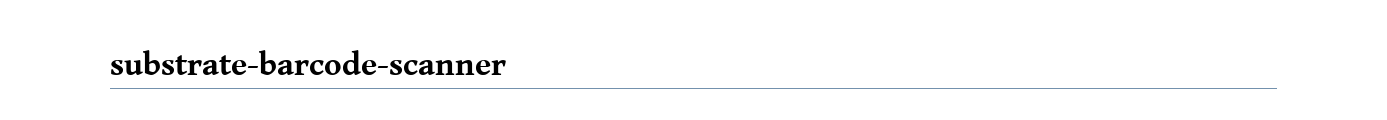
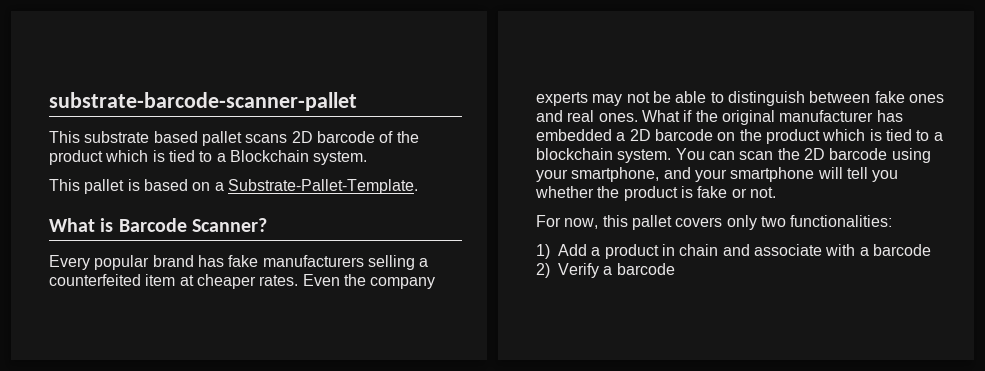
[110,50,506,75] substrate-barcode-scanner -> [49,92,357,111] [49,131,419,146] [49,150,368,165] [49,179,418,194] [49,218,268,232] [49,255,429,270] [49,274,436,289] [536,91,944,106] [536,110,903,125] [536,129,943,144] [536,148,931,163] [536,167,899,182] [535,186,776,201] [536,215,893,230] [536,244,931,259] [536,263,675,278] substrate-barcode-scanner-pallet // This substrate based pallet scans 2D barcode of the product which is tied to a Blockchain system. // This pallet is based on a Substrate-Pallet-Template. // What is Barcode Scanner? // Every popular brand has fake manufacturers selling a counterfeited item at cheaper rates. Even the company experts may not be able to distinguish between fake ones and real ones. What if the original manufacturer has embedded a 2D barcode on the product which is tied to a blockchain system. You can scan the 2D barcode using your smartphone, and your smartphone will tell you whether the product is fake or not. // For now, this pallet covers only two functionalities: // 1) Add a product in chain and associate with a barcode // 2) Verify a barcode

